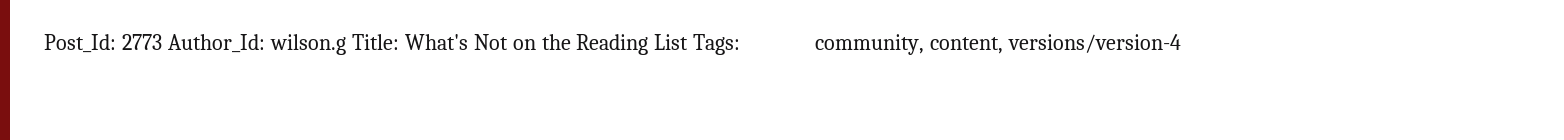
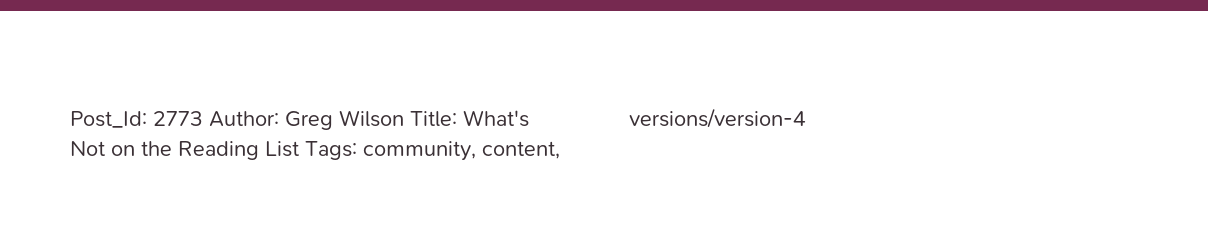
[167,34,346,55] Author_Id: wilson.g -> [209,110,404,130] Author: Greg Wilson

